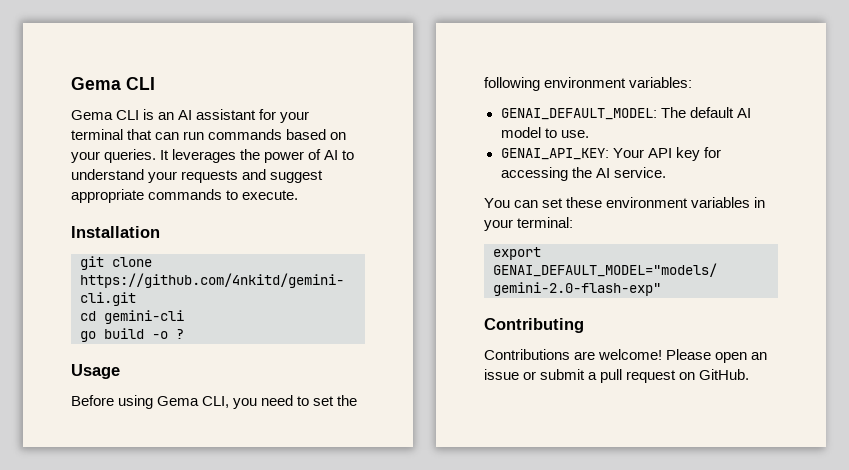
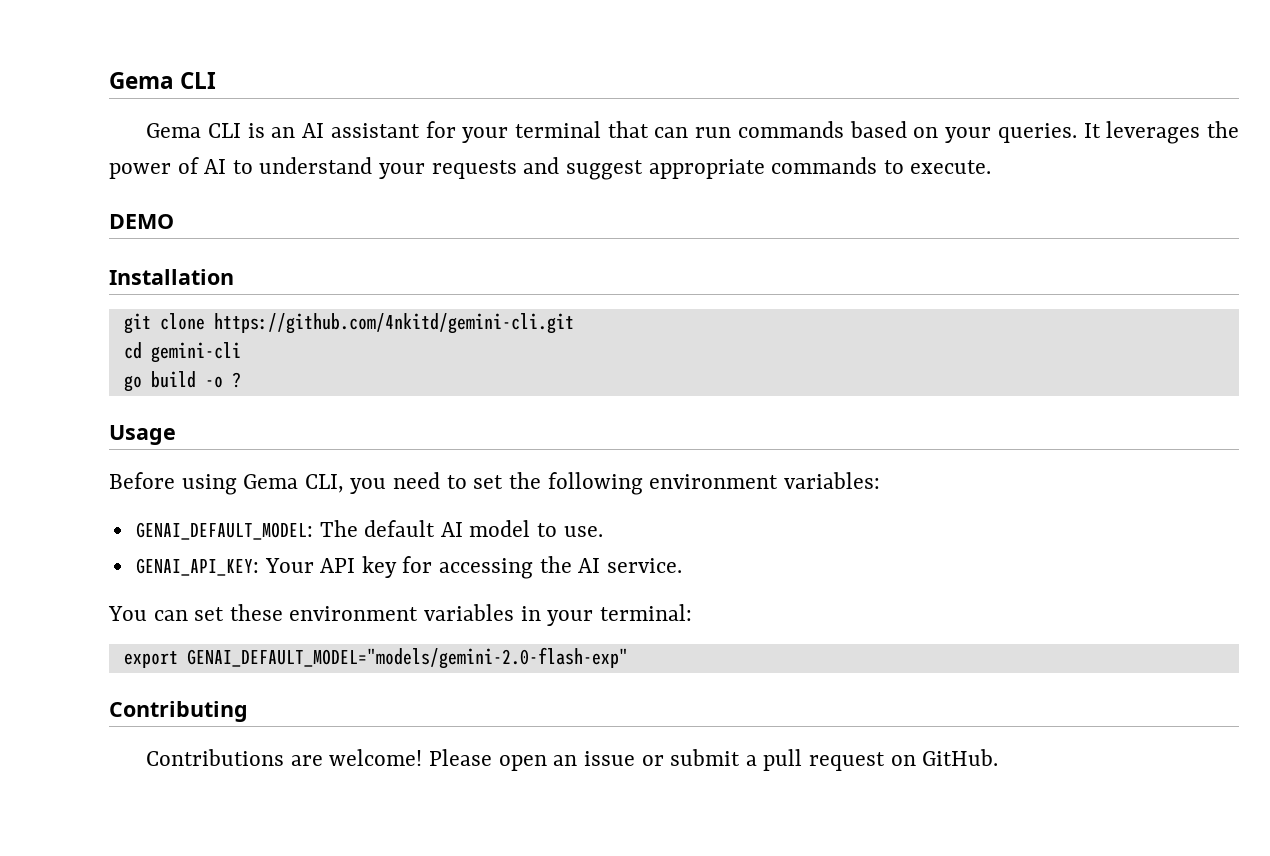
(299, 195) none -> [109,214,174,229] // DEMO

